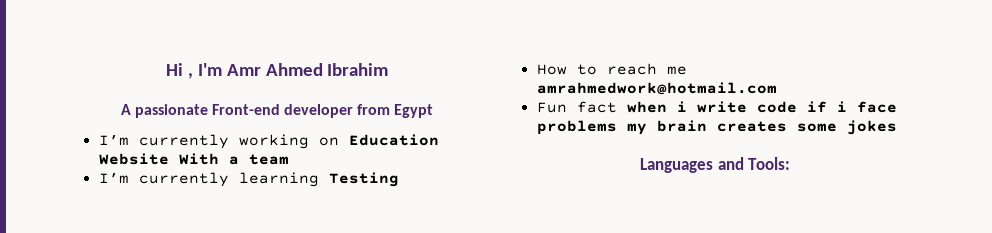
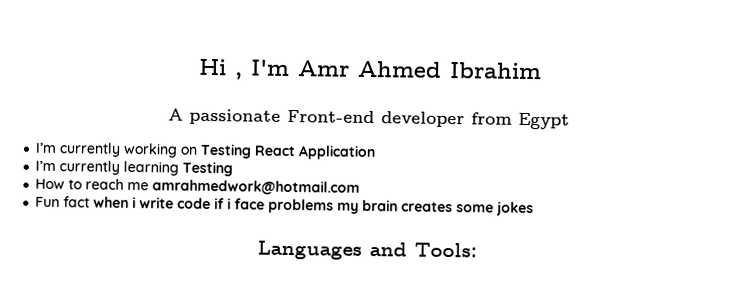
[348,134,439,146] [98,153,289,165] Education Website With a team -> [200,143,377,161] Testing React Application

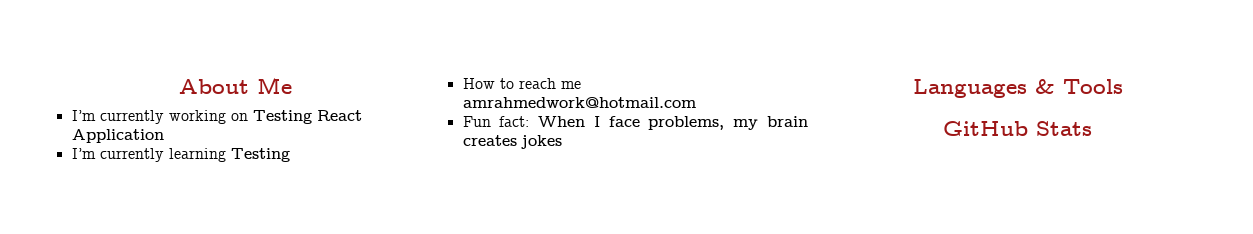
[197,58,542,80] [168,108,570,130] Hi , I'm Amr Ahmed Ibrahim // A passionate Front-end developer from Egypt -> [179,77,292,94] About Me
[63,196,335,214] fact when i write code if i face problems -> [499,116,725,130] fact: When I face problems,
[456,204,495,213] some -> (517, 140) none
[369,242,477,258] and Tools: -> [1034,79,1123,94] [943,121,1092,136] & Tools // GitHub Stats

